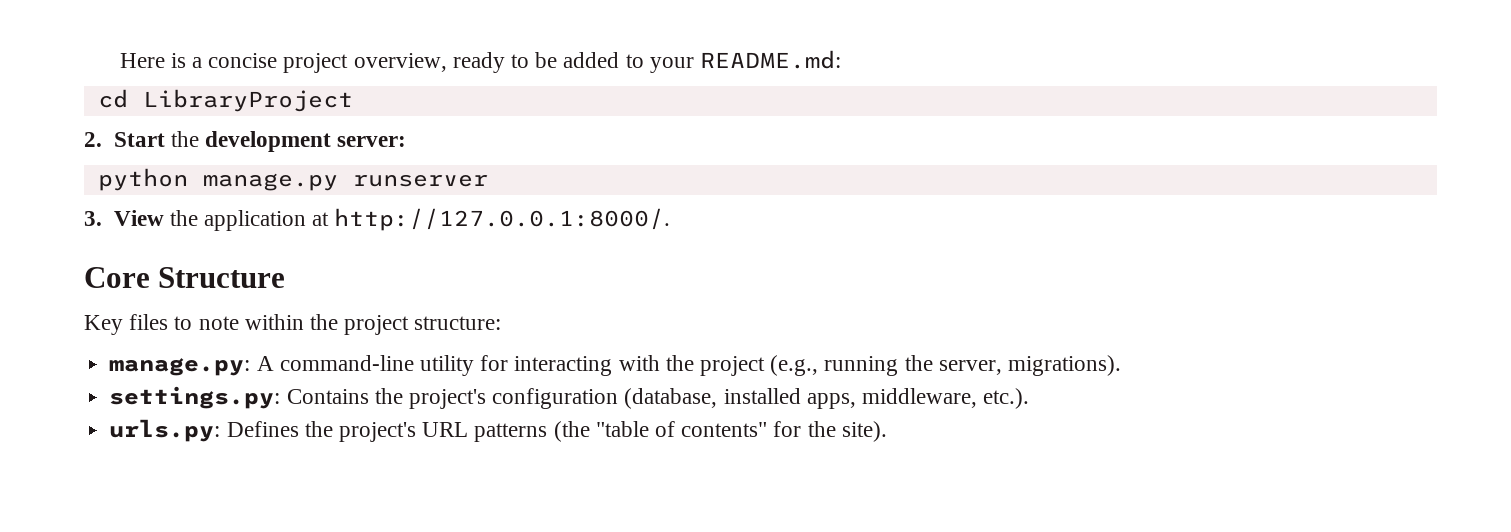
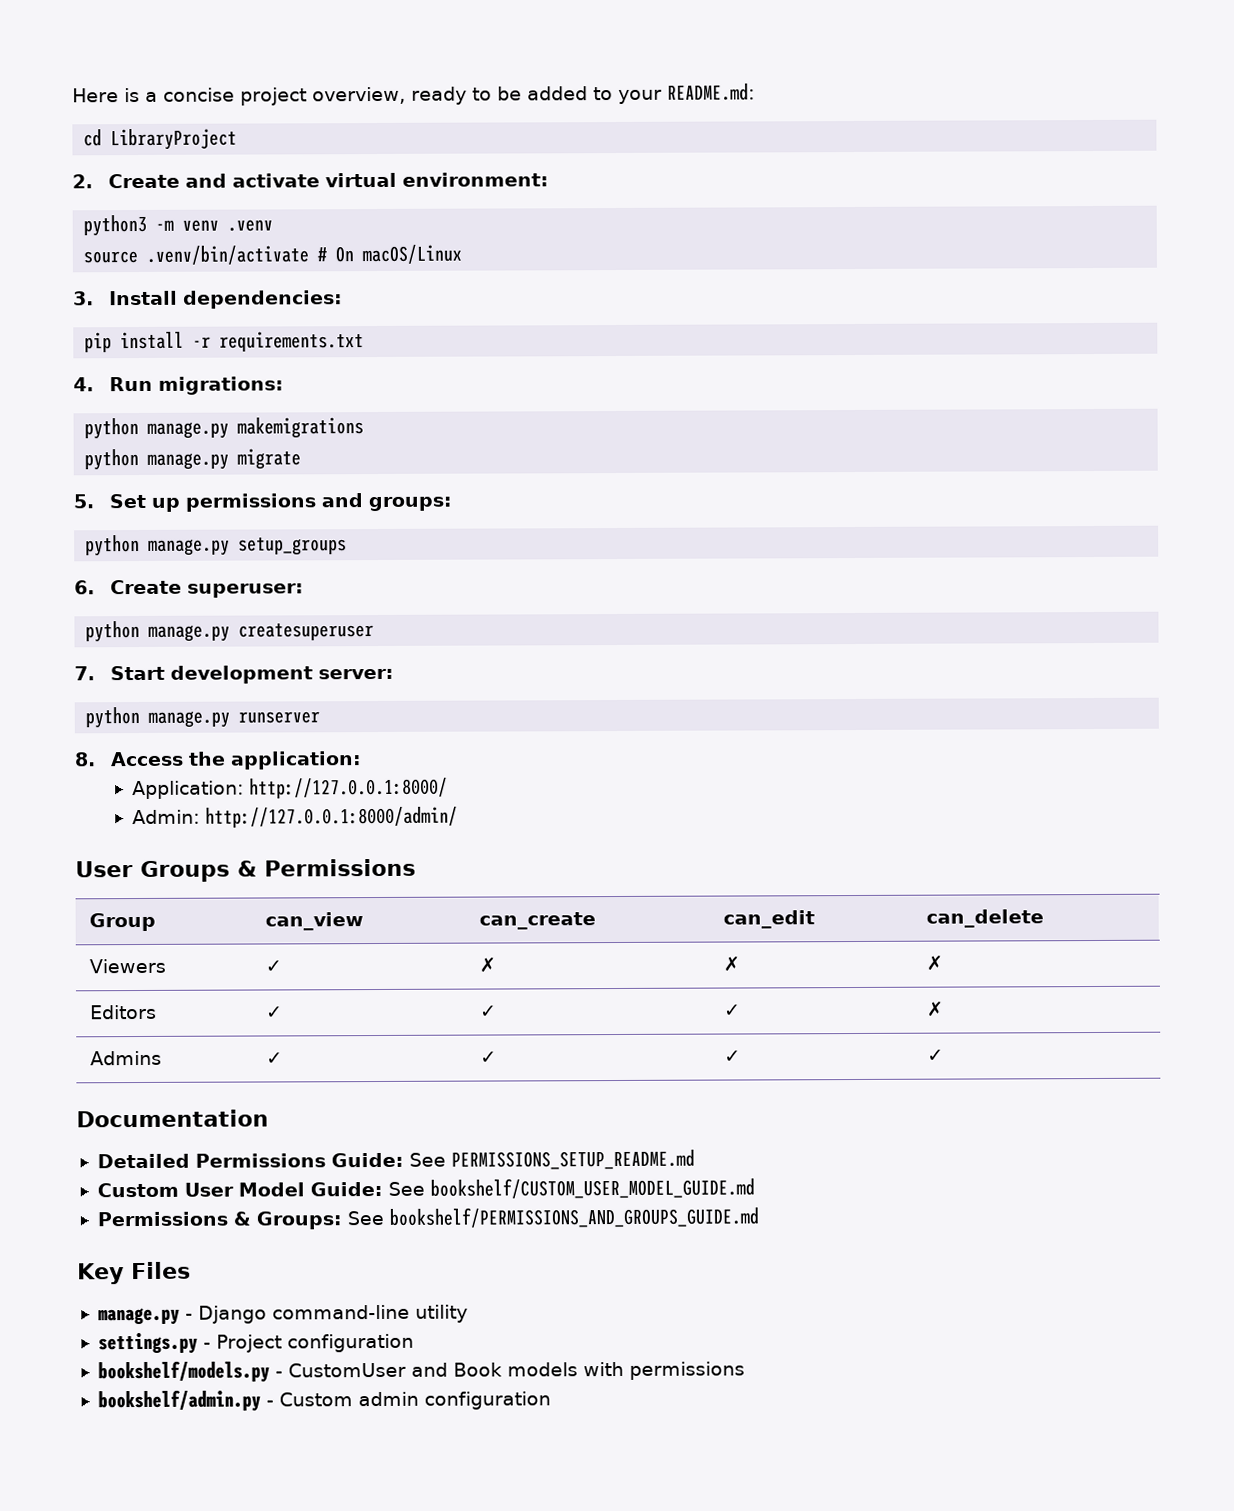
[113,131,199,147] Start the -> [108,172,550,189] [83,214,274,237] [83,244,463,265] [73,290,344,309] [84,331,365,353] [73,376,285,395] [84,417,365,440] [84,448,302,471] [73,493,453,512] [85,534,348,557] [74,579,305,598] [85,620,375,643] [74,665,166,681] Create and activate virtual environment: // python3 -m venv .venv // source .venv/bin/activate # On macOS/Linux // 3. Install dependencies: // pip install -r requirements.txt // 4. Run migrations: // python manage.py makemigrations // python manage.py migrate // 5. Set up permissions and groups: // python manage.py setup_groups // 6. Create superuser: // python manage.py createsuperuser // 7. Start
[84,208,671,231] [84,267,286,288] [84,314,502,335] [109,355,1122,376] [109,386,1030,409] [109,419,887,442] 3. View the application at http://127.0.0.1:8000/. // Core Structure // Key files to note within the project structure: // manage.py: A command-line utility for interacting with the project (e.g., running the server, migrations). // settings.py: Contains the project's configuration (database, installed apps, middleware, etc.). // urls.py: Defines the project's URL patterns (the "table of contents" for the site). -> [74,751,363,770] [132,777,449,800] [132,806,459,828] [75,858,416,882] [88,912,156,932] [264,912,364,931] [478,912,596,930] [722,910,815,929] [925,909,1044,928] [88,958,166,974] [264,960,282,973] [478,957,496,973] [722,956,740,972] [925,955,943,971] [89,1004,157,1020] [265,1006,283,1019] [479,1005,497,1018] [723,1004,741,1017] [926,1001,944,1017] [89,1050,162,1066] [265,1052,283,1065] [479,1051,497,1064] [723,1050,741,1063] [926,1049,944,1062] [76,1109,269,1128] [96,1149,695,1170] [96,1177,755,1199] [96,1206,759,1230] [77,1261,191,1285] [97,1304,468,1326] [97,1332,414,1355] [97,1360,745,1384] [97,1389,551,1413] 8. Access the application: // Application: http://127.0.0.1:8000/ // Admin: http://127.0.0.1:8000/admin/ // User Groups & Permissions // Group | can_view | can_create | can_edit | can_delete // Viewers | ✓ | ✗ | ✗ | ✗ // Editors | ✓ | ✓ | ✓ | ✗ // Admins | ✓ | ✓ | ✓ | ✓ // Documentation // Detailed Permissions Guide: See PERMISSIONS_SETUP_README.md // Custom User Model Guide: See bookshelf/CUSTOM_USER_MODEL_GUIDE.md // Permissions & Groups: See bookshelf/PERMISSIONS_AND_GROUPS_GUIDE.md // Key Files // manage.py - Django command-line utility // settings.py - Project configuration // bookshelf/models.py - CustomUser and Book models with permissions // bookshelf/admin.py - Custom admin configuration

